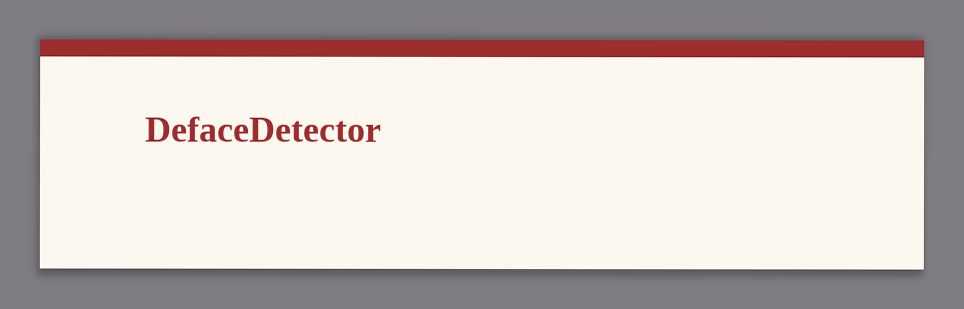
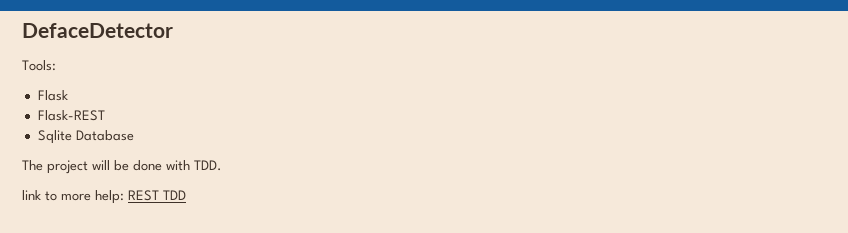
(382, 129) none -> [22,60,56,71] [37,90,68,101] [37,110,105,121] [37,130,134,144] [22,160,222,174] [22,190,186,204] // Tools: // Flask // Flask-REST // Sqlite Database // The project will be done with TDD. // link to more help: REST TDD

